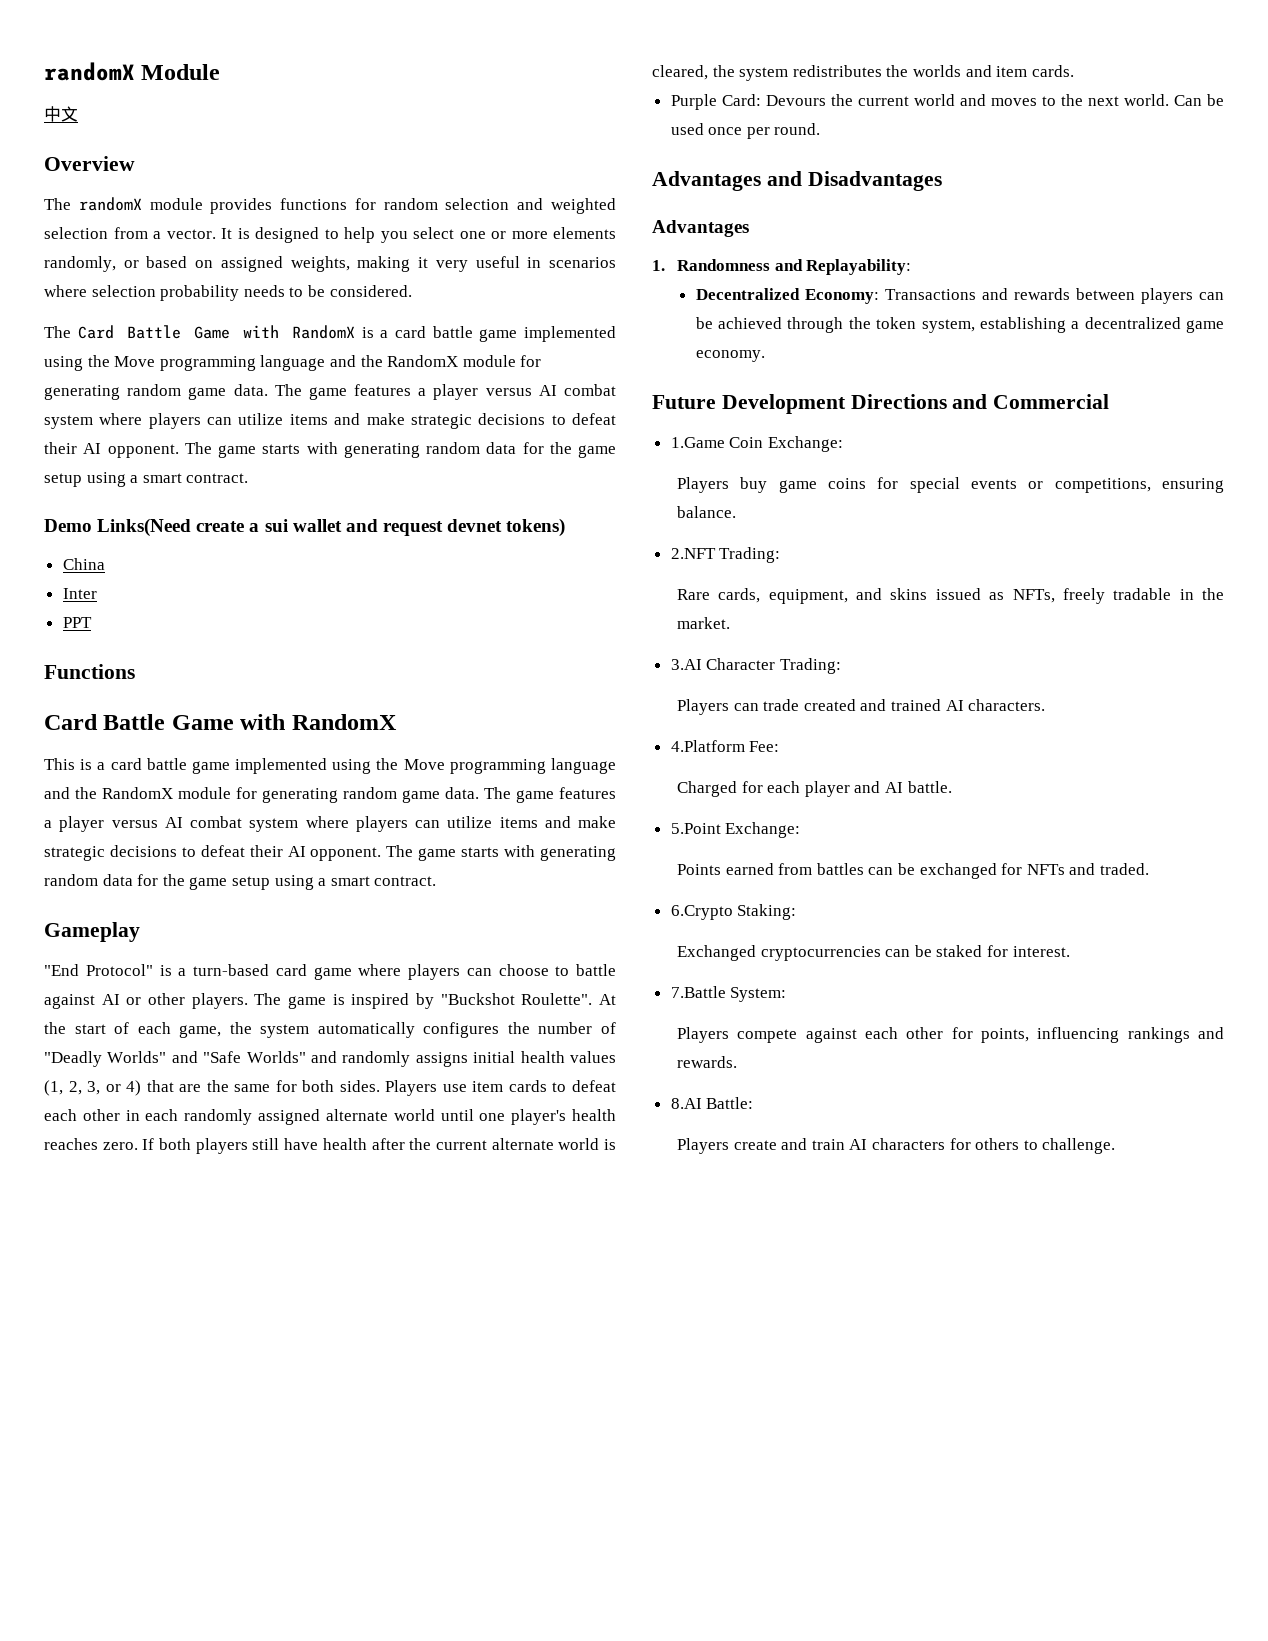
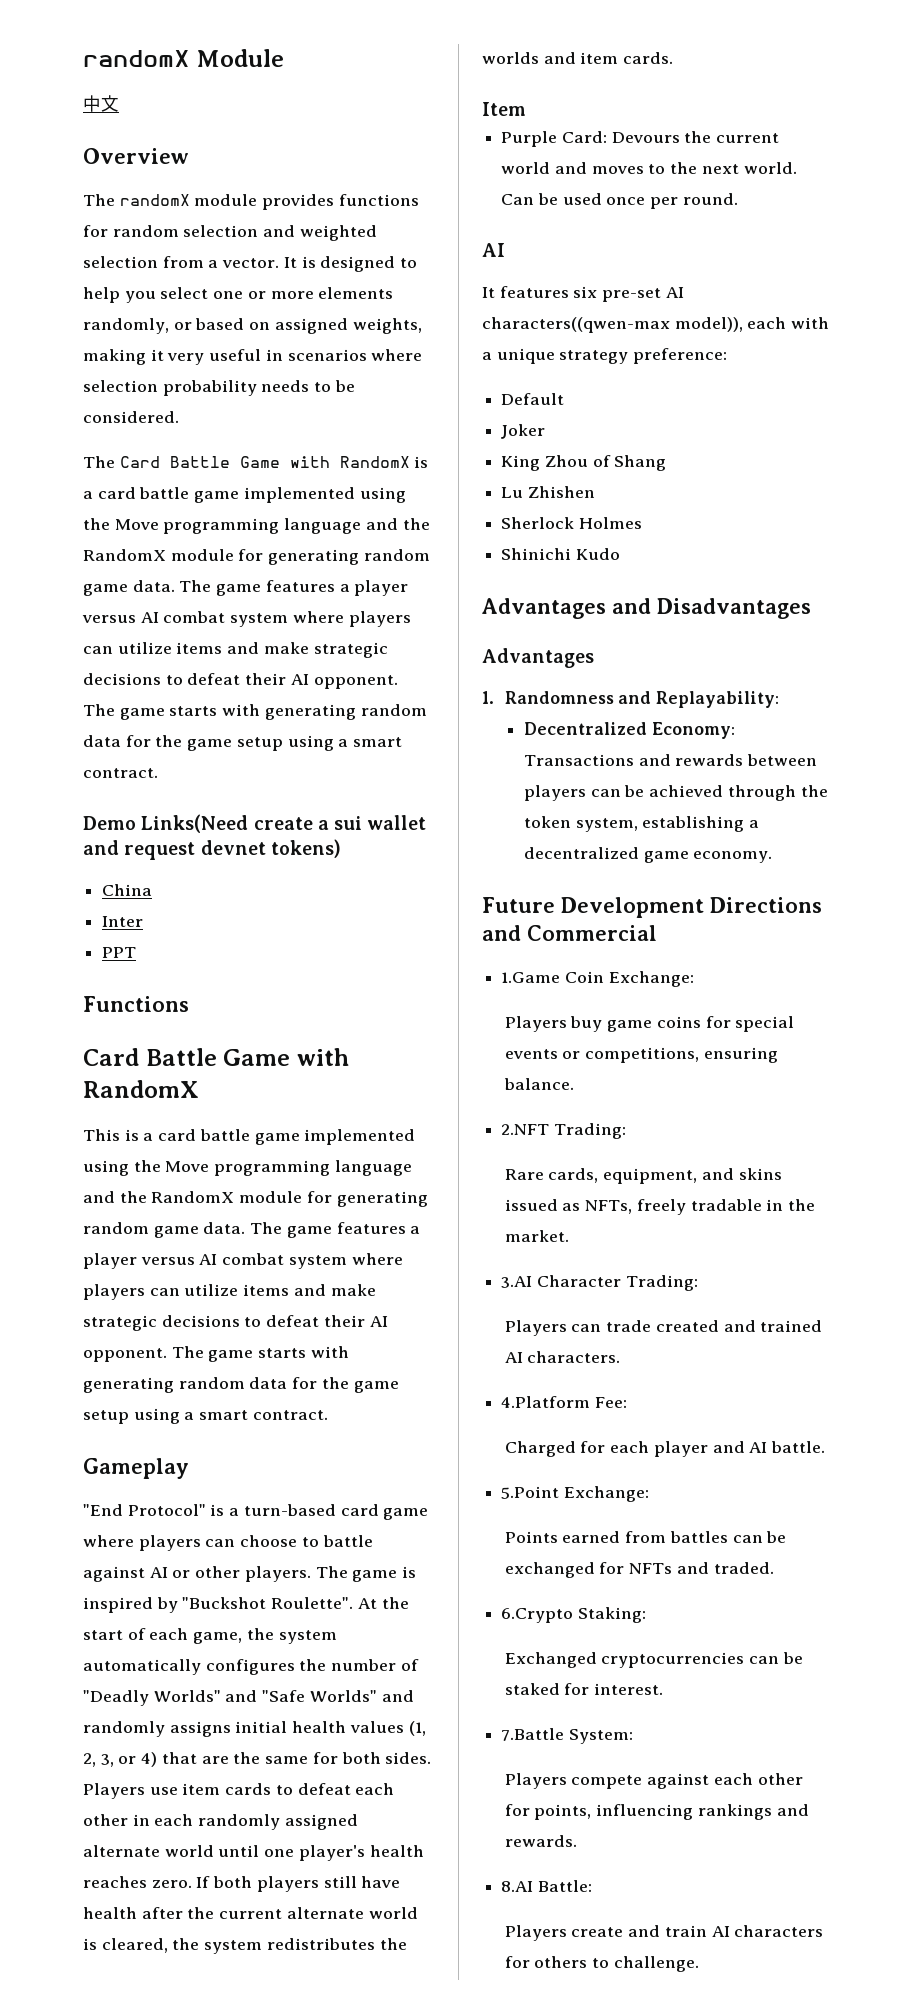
(1074, 71) none -> [482,102,526,116] // Item
(821, 129) none -> [482,243,505,257] [482,286,684,302] [482,317,830,333] [482,348,728,364] [501,393,565,405] [501,424,546,439] [501,455,667,471] [501,486,595,498] [501,517,642,529] [501,548,620,560] // AI // It features six pre-set AI characters((qwen-max model)), each with a unique strategy preference: // Default // Joker // King Zhou of Shang // Lu Zhishen // Sherlock Holmes // Shinichi Kudo

